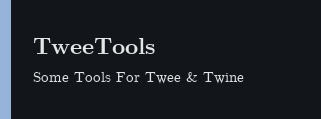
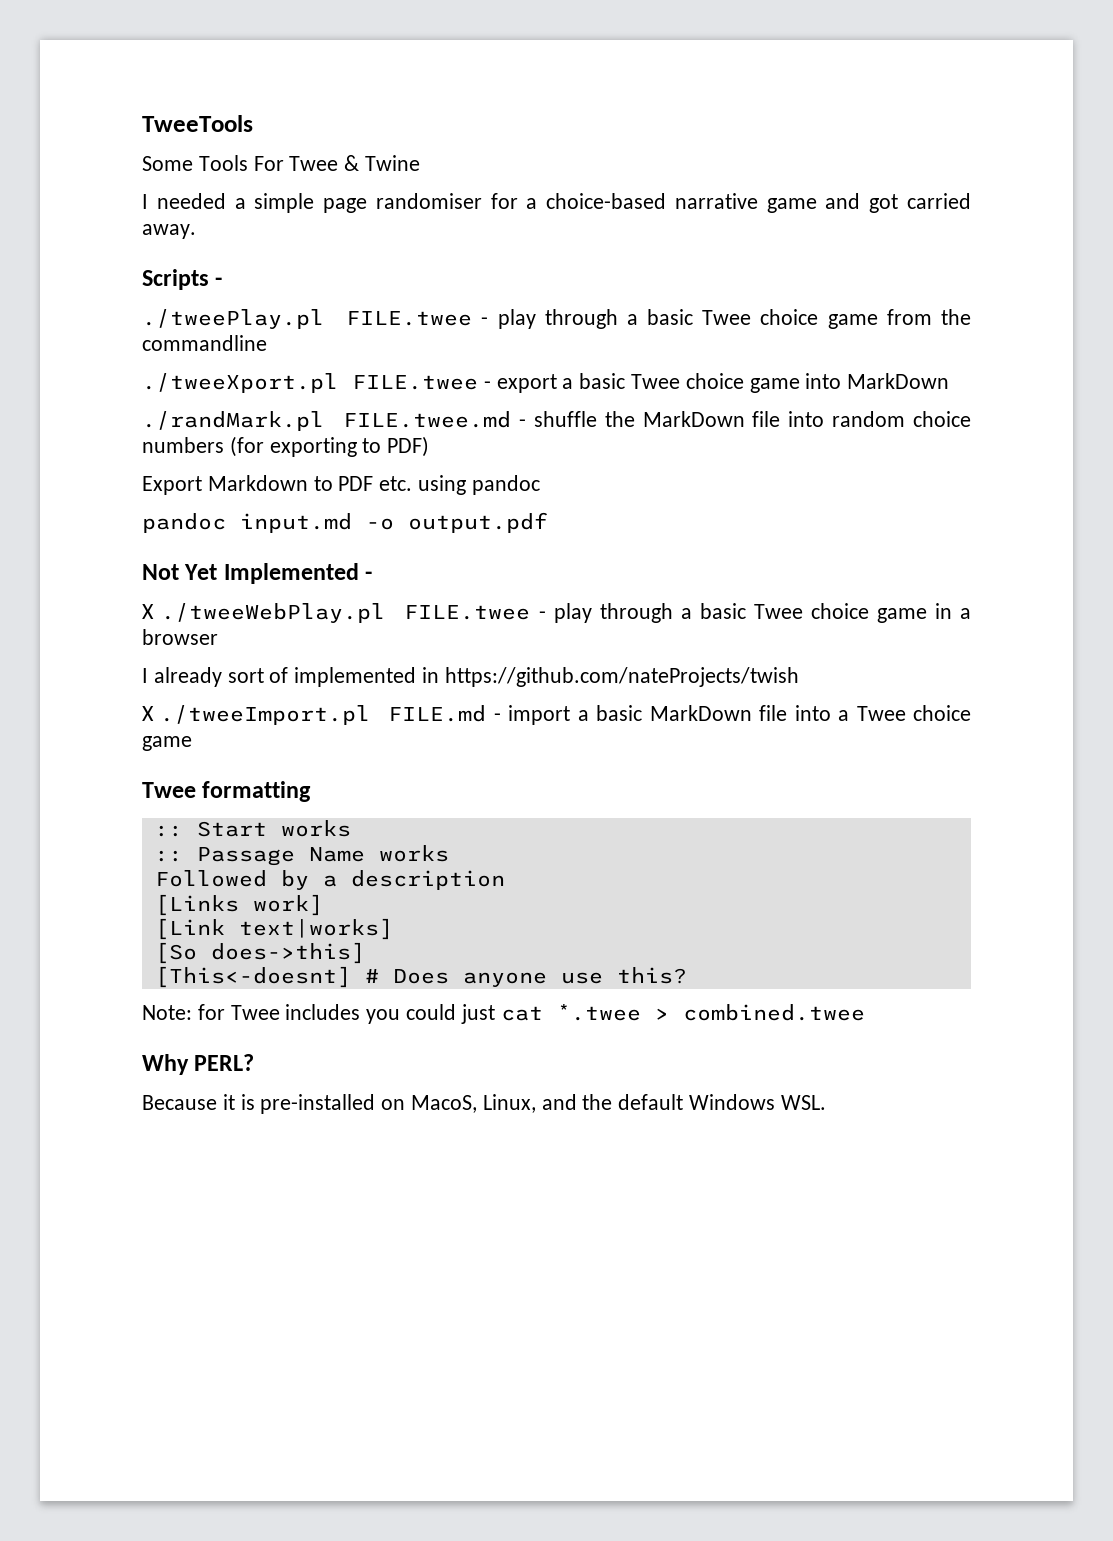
(244, 78) none -> [142,193,971,213] [142,224,196,239] [142,269,223,290] [142,309,972,329] [142,335,267,351] [142,373,950,393] [142,411,971,431] [142,436,430,457] [142,475,540,495] [142,512,548,533] [142,563,373,584] [142,603,972,623] [142,629,218,645] [142,667,799,687] [142,705,972,725] [142,736,192,751] [142,781,312,802] [154,820,351,837] [154,845,449,866] [154,870,505,890] [154,894,323,916] [154,918,393,940] [154,942,365,964] [154,966,687,988] [142,1004,865,1024] [142,1054,255,1075] [142,1094,826,1114] // I needed a simple page randomiser for a choice-based narrative game and got carried away. // Scripts - // ./tweePlay.pl FILE.twee - play through a basic Twee choice game from the commandline // ./tweeXport.pl FILE.twee - export a basic Twee choice game into MarkDown // ./randMark.pl FILE.twee.md - shuffle the MarkDown file into random choice numbers (for exporting to PDF) // Export Markdown to PDF etc. using pandoc // pandoc input.md -o output.pdf // Not Yet Implemented - // X ./tweeWebPlay.pl FILE.twee - play through a basic Twee choice game in a browser // I already sort of implemented in https://github.com/nateProjects/twish // X ./tweeImport.pl FILE.md - import a basic MarkDown file into a Twee choice game // Twee formatting // :: Start works // :: Passage Name works // Followed by a description // [Links work] // [Link text|works] // [So does->this] // [This<-doesnt] # Does anyone use this? // Note: for Twee includes you could just cat *.twee > combined.twee // Why PERL? // Because it is pre-installed on MacoS, Linux, and the default Windows WSL.

